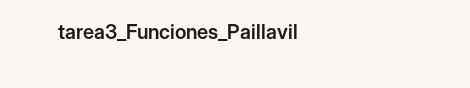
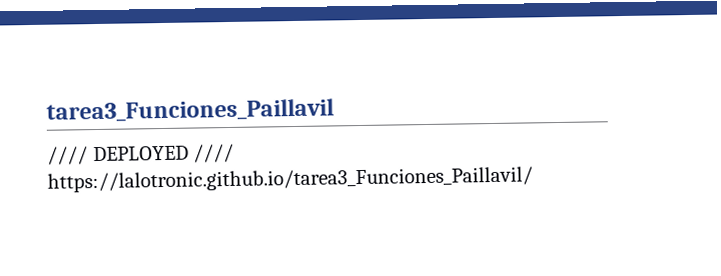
(298, 33) none -> [47,143,235,165] [47,166,533,193] // //// DEPLOYED //// https://lalotronic.github.io/tarea3_Funciones_Paillavil/

